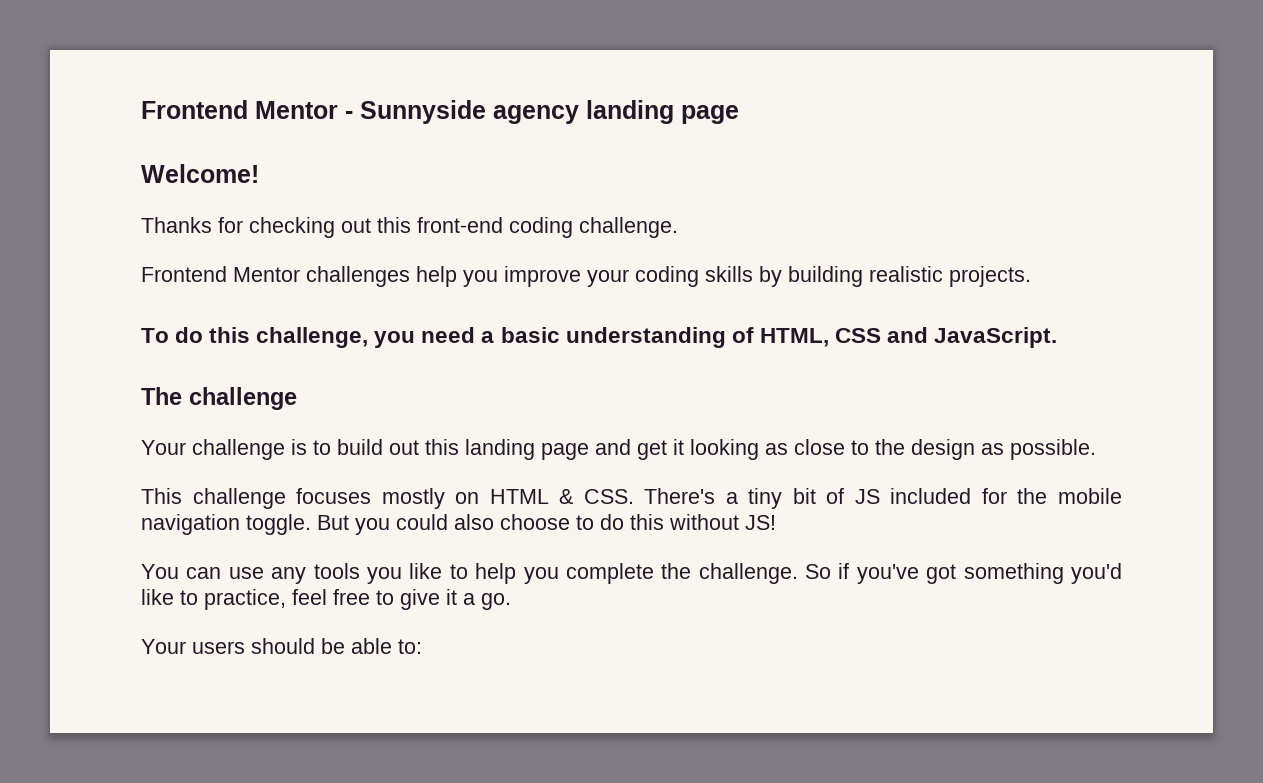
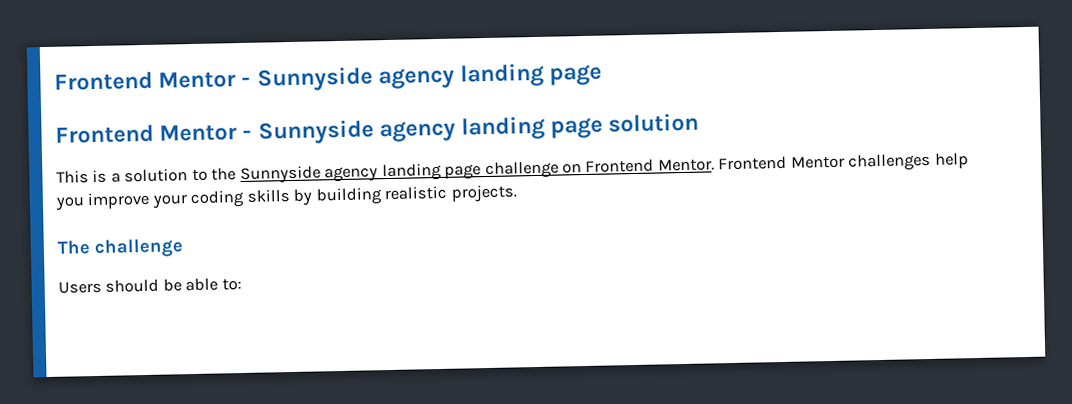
[141,164,259,183] [141,217,678,238] Welcome! // Thanks for checking out this front-end coding challenge. // -> [55,112,700,145] [56,158,715,185] Frontend Mentor - Sunnyside agency landing page solution // This is a solution to the Sunnyside agency landing page challenge on Frontend Mentor.
[141,327,1057,348] [141,387,297,410] [141,439,1096,460] [141,488,1122,509] [141,514,776,535] [141,563,1123,584] [141,589,511,610] [141,639,245,654] To do this challenge, you need a basic understanding of HTML, CSS and JavaScript. // The challenge // Your challenge is to build out this landing page and get it looking as close to the design as possible. // This challenge focuses mostly on HTML & CSS. There's a tiny bit of JS included for the mobile navigation toggle. But you could also choose to do this without JS! // You can use any tools you like to help you complete the challenge. So if you've got something you'd like to practice, feel free to give it a go. // Your users -> [57,238,184,259] [58,280,102,294] The challenge // Users

